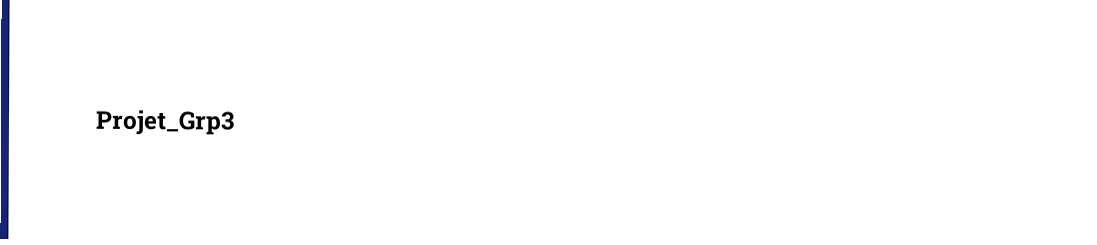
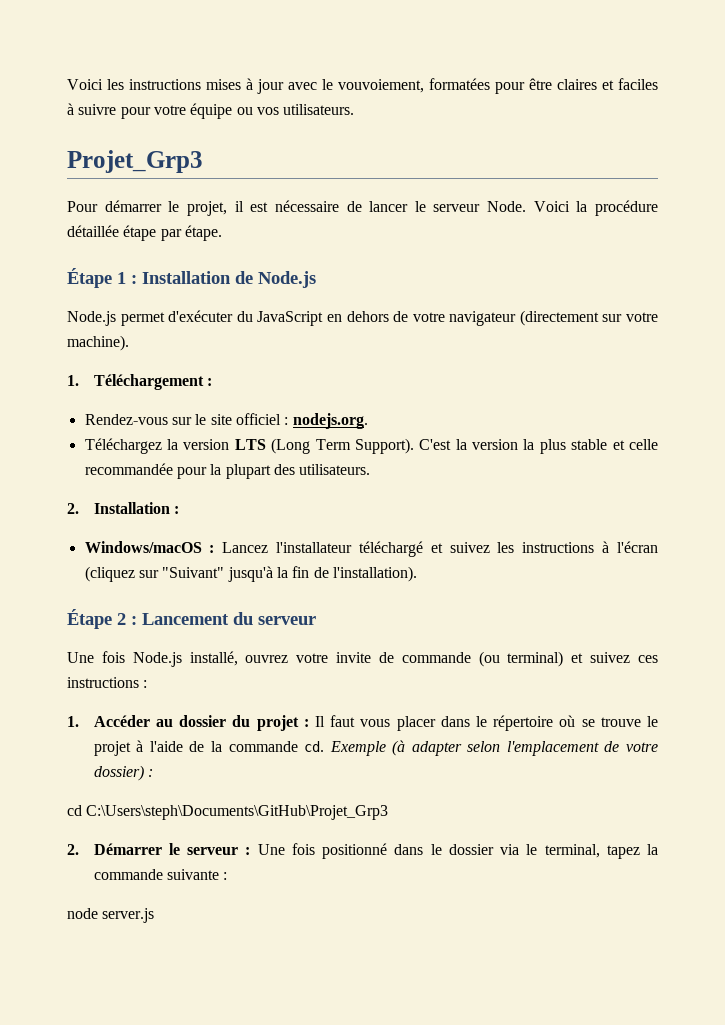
[95,109,235,136] Projet_Grp3 -> [67,78,658,94] [67,103,355,119] [67,150,203,173] [67,200,659,216] [67,225,222,241] [67,268,316,288] [67,310,658,326] [67,335,129,351] [67,374,213,390] [84,413,368,429] [84,438,658,454] [84,463,371,479] [67,502,180,514] [84,541,659,557] [84,566,417,582] [67,609,316,629] [67,651,658,667] [67,677,148,688] [67,715,658,731] [93,740,658,756] [93,765,154,781] [67,805,389,820] [67,843,658,859] [93,869,228,880] [67,908,155,923] Voici les instructions mises à jour avec le vouvoiement, formatées pour être claires et faciles à suivre pour votre équipe ou vos utilisateurs. // Projet_Grp3 // Pour démarrer le projet, il est nécessaire de lancer le serveur Node. Voici la procédure détaillée étape par étape. // Étape 1 : Installation de Node.js // Node.js permet d'exécuter du JavaScript en dehors de votre navigateur (directement sur votre machine). // 1. Téléchargement : // Rendez-vous sur le site officiel : nodejs.org. // Téléchargez la version LTS (Long Term Support). C'est la version la plus stable et celle recommandée pour la plupart des utilisateurs. // 2. Installation : // Windows/macOS : Lancez l'installateur téléchargé et suivez les instructions à l'écran (cliquez sur "Suivant" jusqu'à la fin de l'installation). // Étape 2 : Lancement du serveur // Une fois Node.js installé, ouvrez votre invite de commande (ou terminal) et suivez ces instructions : // 1. Accéder au dossier du projet : Il faut vous placer dans le répertoire où se trouve le projet à l'aide de la commande cd. Exemple (à adapter selon l'emplacement de votre dossier) : // cd C:\Users\steph\Documents\GitHub\Projet_Grp3 // 2. Démarrer le serveur : Une fois positionné dans le dossier via le terminal, tapez la commande suivante : // node server.js

